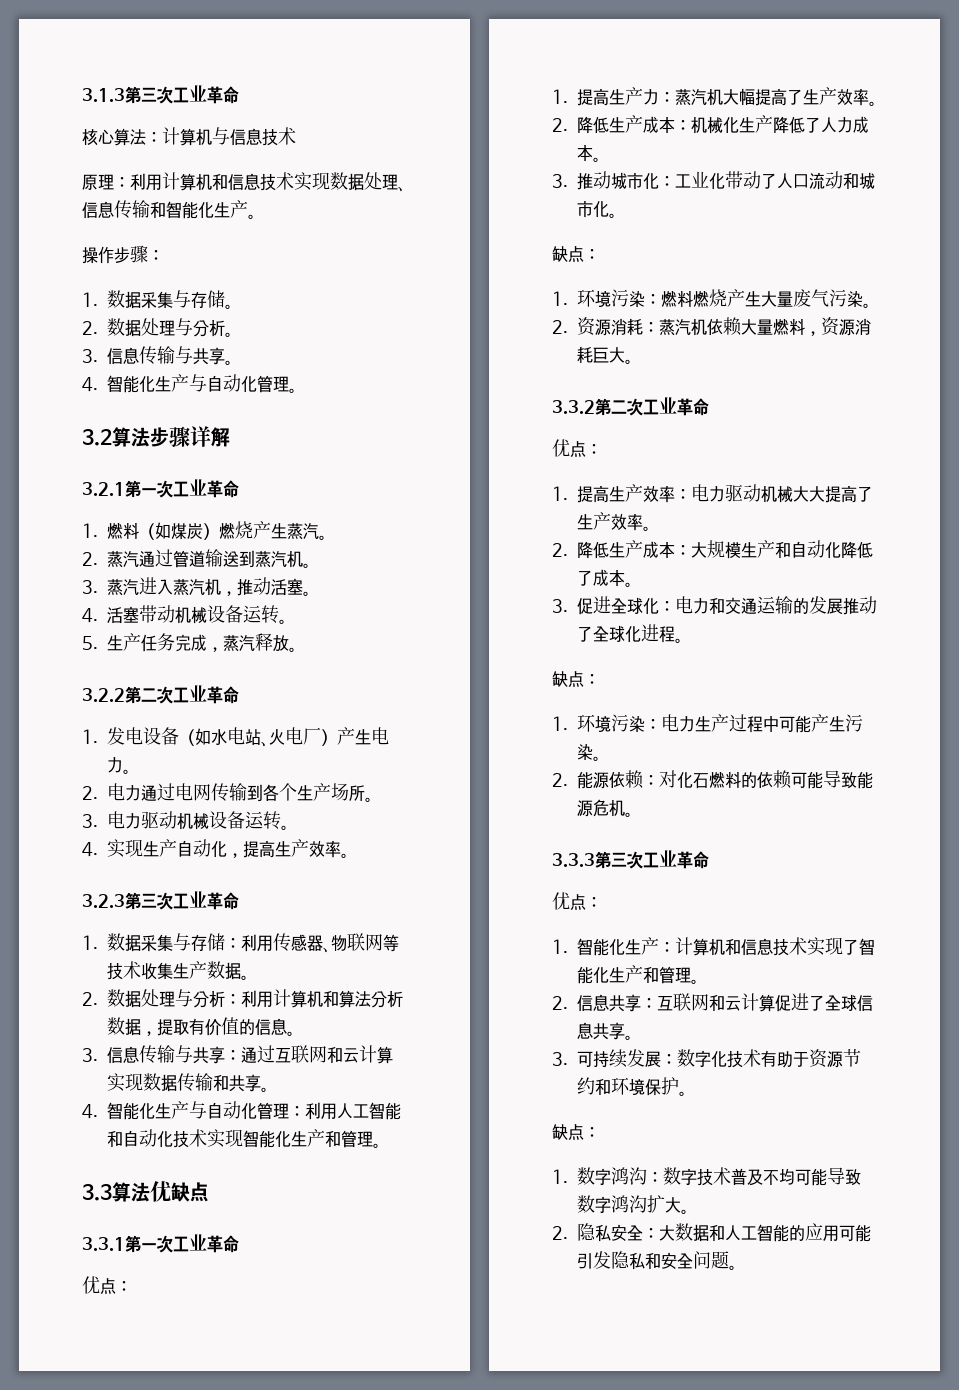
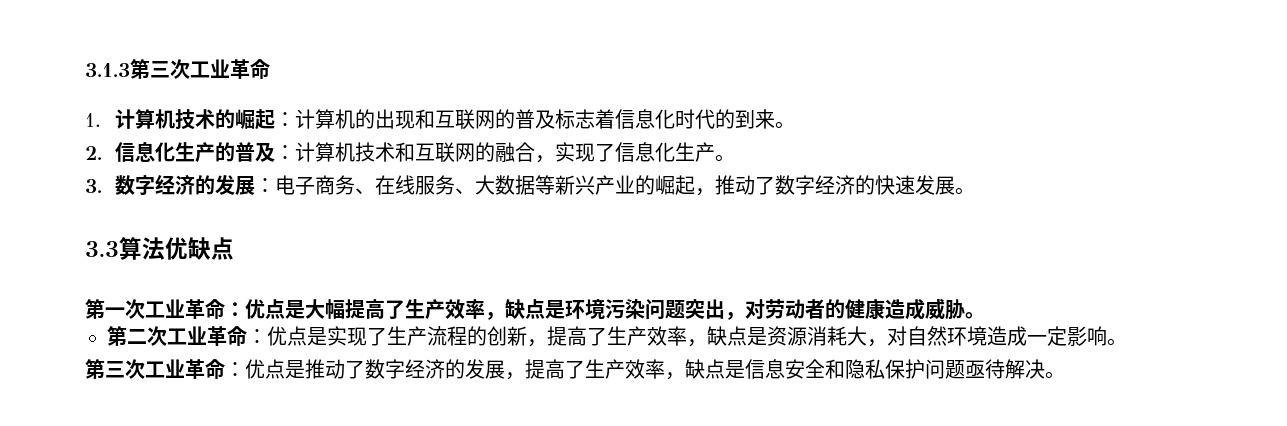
[82,127,296,146] [82,172,406,192] [82,200,256,219] [82,245,164,264] [82,290,233,309] [82,318,233,337] [82,346,233,365] [82,374,297,393] [82,426,230,447] [82,479,239,498] [82,521,327,540] [82,549,311,568] [82,577,311,596] [82,605,287,624] [82,633,297,652] [82,685,239,704] [82,727,389,747] [107,757,131,774] [82,783,373,802] [82,811,289,830] [82,839,349,858] [82,891,239,910] [82,933,399,953] [107,961,249,980] [82,989,403,1008] [107,1017,295,1036] [82,1045,393,1064] [107,1073,269,1092] [82,1101,401,1120] [107,1129,373,1148] 核心算法：计算机与信息技术 // 原理：利用计算机和信息技术实现数据处理、信息传输和智能化生产。 // 操作步骤： // 1.数据采集与存储。 // 2.数据处理与分析。 // 3.信息传输与共享。 // 4.智能化生产与自动化管理。 // 3.2算法步骤详解 // 3.2.1第一次工业革命 // 1.燃料（如煤炭）燃烧产生蒸汽。 // 2.蒸汽通过管道输送到蒸汽机。 // 3.蒸汽进入蒸汽机，推动活塞。 // 4.活塞带动机械设备运转。 // 5.生产任务完成，蒸汽释放。 // 3.2.2第二次工业革命 // 1.发电设备（如水电站、火电厂）产生电力。 // 2.电力通过电网传输到各个生产场所。 // 3.电力驱动机械设备运转。 // 4.实现生产自动化，提高生产效率。 // 3.2.3第三次工业革命 // 1.数据采集与存储：利用传感器、物联网等技术收集生产数据。 // 2.数据处理与分析：利用计算机和算法分析数据，提取有价值的信息。 // 3.信息传输与共享：通过互联网和云计算实现数据传输和共享。 // 4.智能化生产与自动化管理：利用人工智能和自动化技术实现智能化生产和管理 -> [85,109,795,130] [85,141,735,163] [85,174,955,196] 1.计算机技术的崛起：计算机的出现和互联网的普及标志着信息化时代的到来。 // 2.信息化生产的普及：计算机技术和互联网的融合，实现了信息化生产。 // 3.数字经济的发展：电子商务、在线服务、大数据等新兴产业的崛起，推动了数字经济的快速发展
[82,1234,239,1253] [82,1276,132,1294] [552,87,723,106] 3.3.1第一次工业革命 // 优点： // 1.提高生产力：蒸汽机 -> [85,299,305,319] 第一次工业革命：优点是
[869,101,877,106] [552,115,869,134] [577,144,601,162] [552,171,875,190] [577,200,617,218] [552,246,600,262] [552,289,871,308] [552,317,871,336] [577,346,633,364] [552,397,709,416] [552,439,602,457] [552,484,873,503] [577,512,651,531] [552,540,873,559] [577,569,633,587] [552,596,877,615] [577,624,683,643] [552,671,600,687] [552,714,863,733] [577,744,601,761] [552,770,873,789] [577,799,633,817] [552,850,709,869] [552,892,602,910] [552,937,875,956] [577,965,699,984] [552,993,873,1012] [577,1022,633,1040] [552,1049,861,1068] [577,1077,687,1096] [552,1124,600,1140] [552,1167,861,1186] [577,1195,689,1214] [552,1223,871,1242] [577,1251,729,1270] 。 // 2.降低生产成本：机械化生产降低了人力成本。 // 3.推动城市化：工业化带动了人口流动和城市化。 // 缺点： // 1.环境污染：燃料燃烧产生大量废气污染。 // 2.资源消耗：蒸汽机依赖大量燃料，资源消耗巨大。 // 3.3.2第二次工业革命 // 优点： // 1.提高生产效率：电力驱动机械大大提高了生产效率。 // 2.降低生产成本：大规模生产和自动化降低了成本。 // 3.促进全球化：电力和交通运输的发展推动了全球化进程。 // 缺点： // 1.环境污染：电力生产过程中可能产生污染。 // 2.能源依赖：对化石燃料的依赖可能导致能源危机。 // 3.3.3第三次工业革命 // 优点： // 1.智能化生产：计算机和信息技术实现了智能化生产和管理。 // 2.信息共享：互联网和云计算促进了全球信息共享。 // 3.可持续发展：数字化技术有助于资源节约和环境保护。 // 缺点： // 1.数字鸿沟：数字技术普及不均可能导致数字鸿沟扩大。 // 2.隐私安全：大数据和人工智能的应用可能引发隐私和安全问题 -> [485,298,985,320] [107,326,1127,347] [85,359,1045,380] ，缺点是环境污染问题突出，对劳动者的健康造成威胁。 // 第二次工业革命：优点是实现了生产流程的创新，提高了生产效率，缺点是资源消耗大，对自然环境造成一定影响。 // 第三次工业革命：优点是推动了数字经济的发展，提高了生产效率，缺点是信息安全和隐私保护问题亟待解决

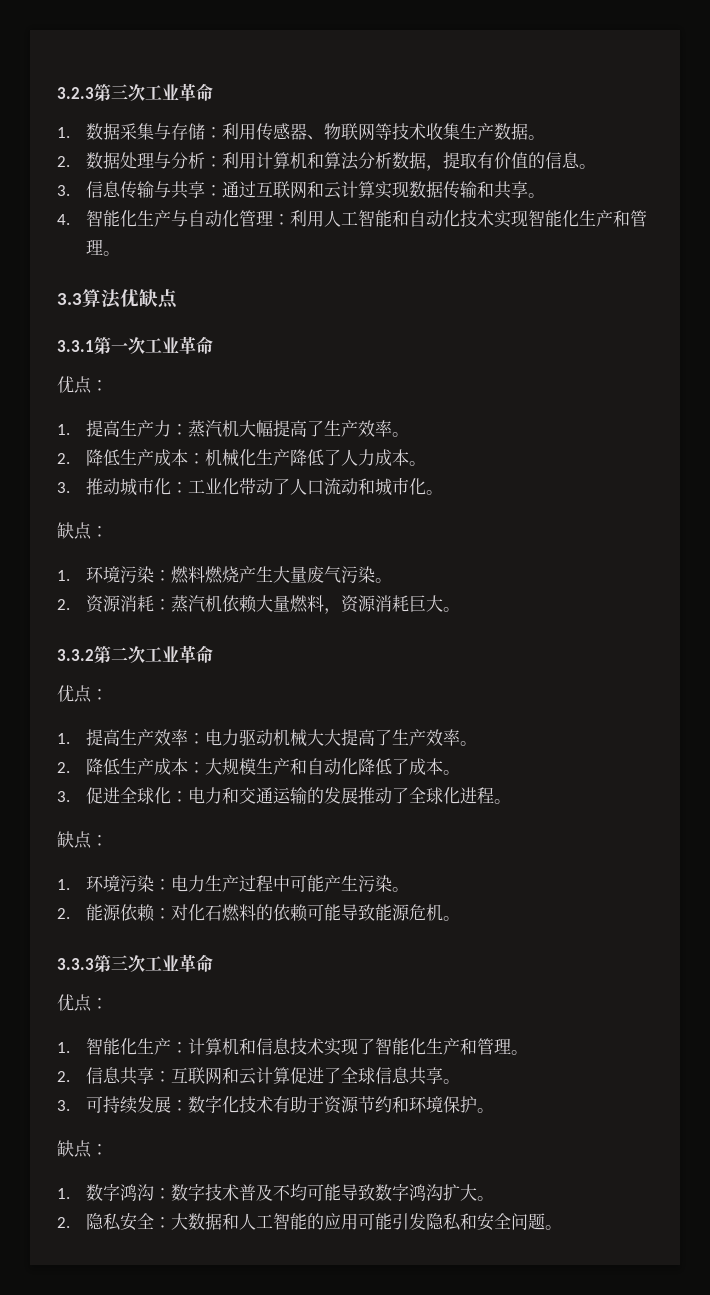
[85,63,130,77] 3.1.3 -> [57,87,94,99] 3.2.3
[114,109,795,130] [85,141,735,163] [85,174,955,196] 计算机技术的崛起：计算机的出现和互联网的普及标志着信息化时代的到来。 // 2.信息化生产的普及：计算机技术和互联网的融合，实现了信息化生产。 // 3.数字经济的发展：电子商务、在线服务、大数据等新兴产业的崛起，推动了数字经济的快速发展 -> [85,123,545,141] [57,152,596,171] [57,181,545,199] [57,210,647,228] [85,239,103,255] 数据采集与存储：利用传感器、物联网等技术收集生产数据。 // 2.数据处理与分析：利用计算机和算法分析数据，提取有价值的信息。 // 3.信息传输与共享：通过互联网和云计算实现数据传输和共享。 // 4.智能化生产与自动化管理：利用人工智能和自动化技术实现智能化生产和管理
(234, 248) none -> [57,340,94,352] 3.3.1
[225,299,305,319] ：优点是 -> [57,376,108,394] [57,420,239,438] // 优点： // 1.提高生产力：蒸汽机
[485,298,985,320] [107,326,1127,347] [85,359,1045,380] ，缺点是环境污染问题突出，对劳动者的健康造成威胁。 // 第二次工业革命：优点是实现了生产流程的创新，提高了生产效率，缺点是资源消耗大，对自然环境造成一定影响。 // 第三次工业革命：优点是推动了数字经济的发展，提高了生产效率，缺点是信息安全和隐私保护问题亟待解决 -> [391,432,409,437] [57,449,426,467] [57,478,443,496] [57,522,108,540] [57,566,392,584] [57,595,460,614] [57,645,213,663] [57,685,108,703] [57,729,477,747] [57,758,460,775] [57,787,511,804] [57,831,108,849] [57,875,409,892] [57,904,460,922] [57,954,213,972] [57,994,108,1012] [57,1038,528,1056] [57,1067,460,1085] [57,1096,494,1114] [57,1140,108,1158] [57,1184,494,1201] [57,1213,545,1231] 。 // 2.降低生产成本：机械化生产降低了人力成本。 // 3.推动城市化：工业化带动了人口流动和城市化。 // 缺点： // 1.环境污染：燃料燃烧产生大量废气污染。 // 2.资源消耗：蒸汽机依赖大量燃料，资源消耗巨大。 // 3.3.2第二次工业革命 // 优点： // 1.提高生产效率：电力驱动机械大大提高了生产效率。 // 2.降低生产成本：大规模生产和自动化降低了成本。 // 3.促进全球化：电力和交通运输的发展推动了全球化进程。 // 缺点： // 1.环境污染：电力生产过程中可能产生污染。 // 2.能源依赖：对化石燃料的依赖可能导致能源危机。 // 3.3.3第三次工业革命 // 优点： // 1.智能化生产：计算机和信息技术实现了智能化生产和管理。 // 2.信息共享：互联网和云计算促进了全球信息共享。 // 3.可持续发展：数字化技术有助于资源节约和环境保护。 // 缺点： // 1.数字鸿沟：数字技术普及不均可能导致数字鸿沟扩大。 // 2.隐私安全：大数据和人工智能的应用可能引发隐私和安全问题

